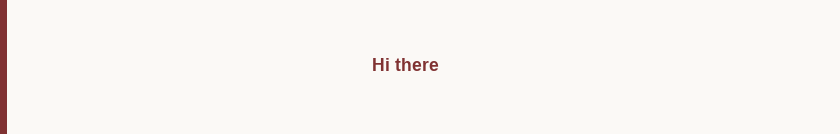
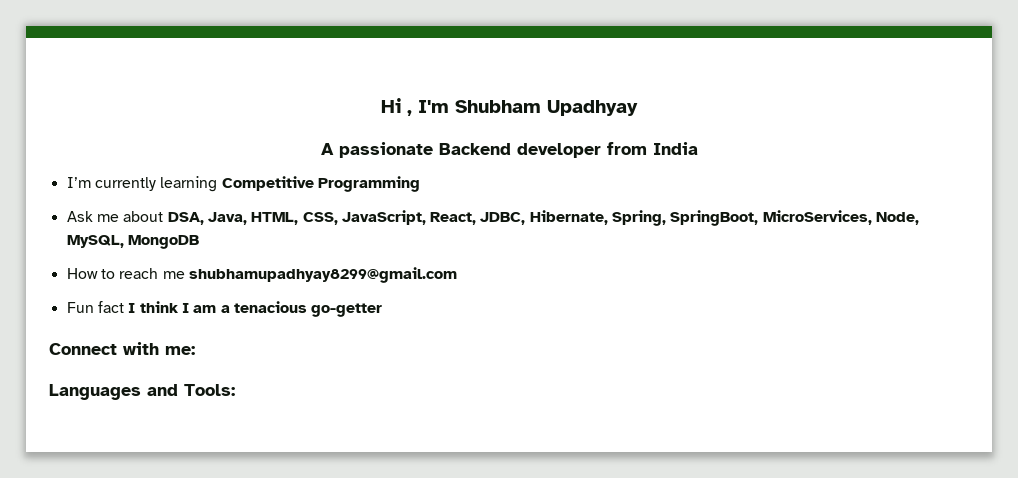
[394,58,439,71] there -> [407,100,638,116] [320,142,698,158] [66,176,420,192] [66,210,920,226] [66,235,199,249] [66,267,457,283] [66,301,383,317] [49,342,195,355] [49,384,235,400] , I'm Shubham Upadhyay // A passionate Backend developer from India // I’m currently learning Competitive Programming // Ask me about DSA, Java, HTML, CSS, JavaScript, React, JDBC, Hibernate, Spring, SpringBoot, MicroServices, Node, MySQL, MongoDB // How to reach me shubhamupadhyay8299@gmail.com // Fun fact I think I am a tenacious go-getter // Connect with me: // Languages and Tools:

